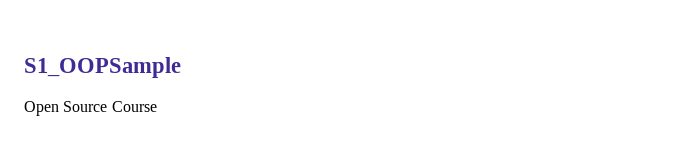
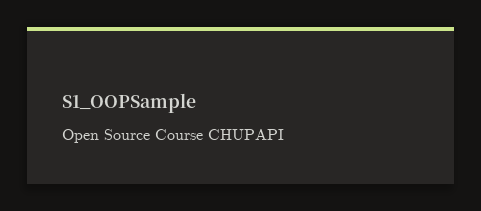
(157, 106) none -> [208,129,284,140] CHUPAPI

